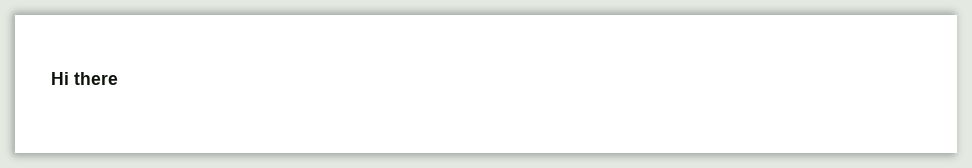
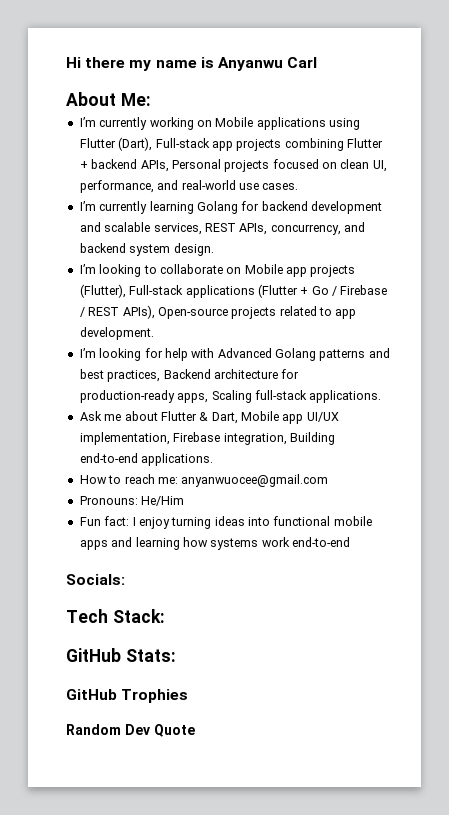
(118, 78) none -> [129,57,318,71] [66,92,151,106] [79,117,360,130] [79,137,383,151] [79,159,387,172] [79,180,299,193] [79,201,382,214] [79,222,365,235] [79,243,214,256] [79,264,356,277] [79,284,388,298] [79,305,357,319] [79,327,154,340] [79,348,390,361] [79,369,300,382] [79,390,382,403] [79,411,339,424] [79,432,335,445] [79,453,214,466] [79,474,329,487] [79,496,185,506] [79,516,372,529] [79,537,350,550] [66,574,125,585] [66,609,165,623] [66,648,176,662] [66,689,189,703] [66,724,195,737] my name is Anyanwu Carl // About Me: // I’m currently working on Mobile applications using Flutter (Dart), Full-stack app projects combining Flutter + backend APIs, Personal projects focused on clean UI, performance, and real-world use cases. // I’m currently learning Golang for backend development and scalable services, REST APIs, concurrency, and backend system design. // I’m looking to collaborate on Mobile app projects (Flutter), Full-stack applications (Flutter + Go / Firebase / REST APIs), Open-source projects related to app development. // I’m looking for help with Advanced Golang patterns and best practices, Backend architecture for production-ready apps, Scaling full-stack applications. // Ask me about Flutter & Dart, Mobile app UI/UX implementation, Firebase integration, Building end-to-end applications. // How to reach me: anyanwuocee@gmail.com // Pronouns: He/Him // Fun fact: I enjoy turning ideas into functional mobile apps and learning how systems work end-to-end // Socials: // Tech Stack: // GitHub Stats: // GitHub Trophies // Random Dev Quote

